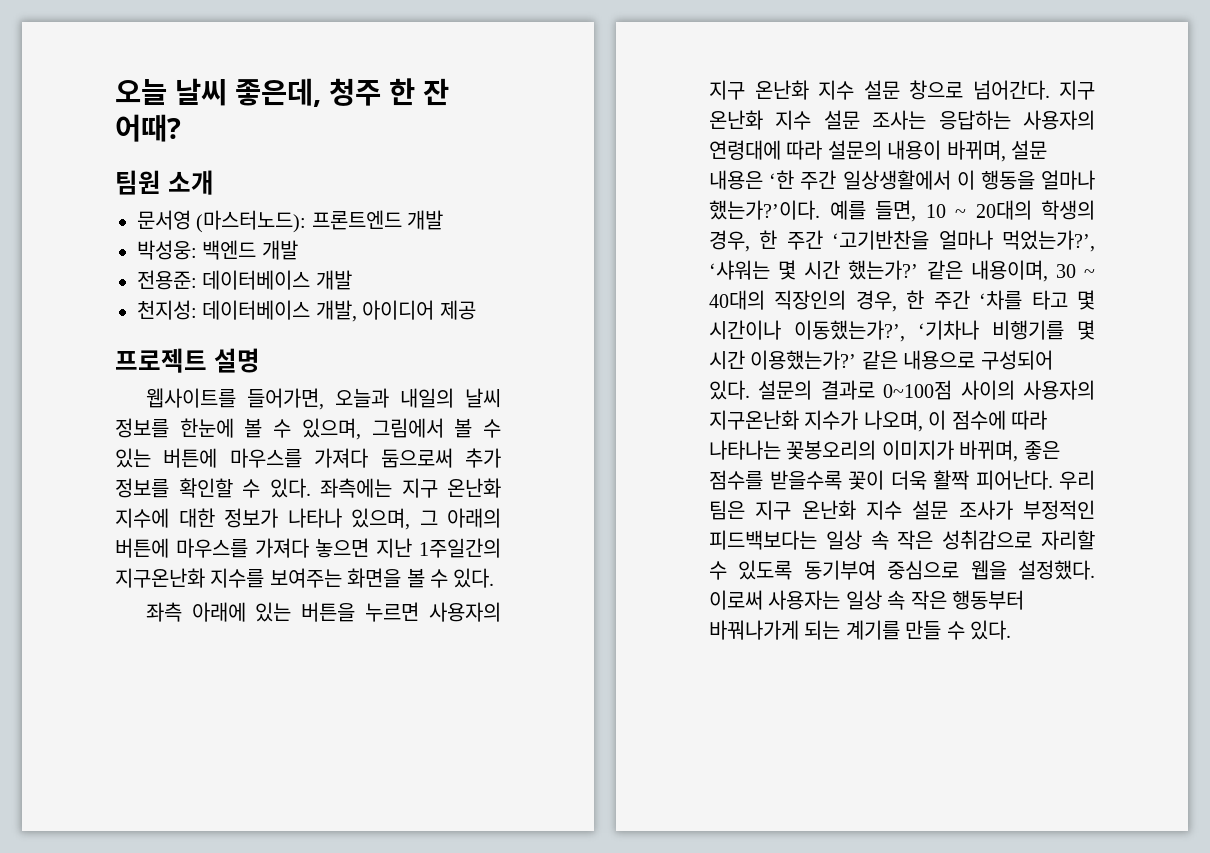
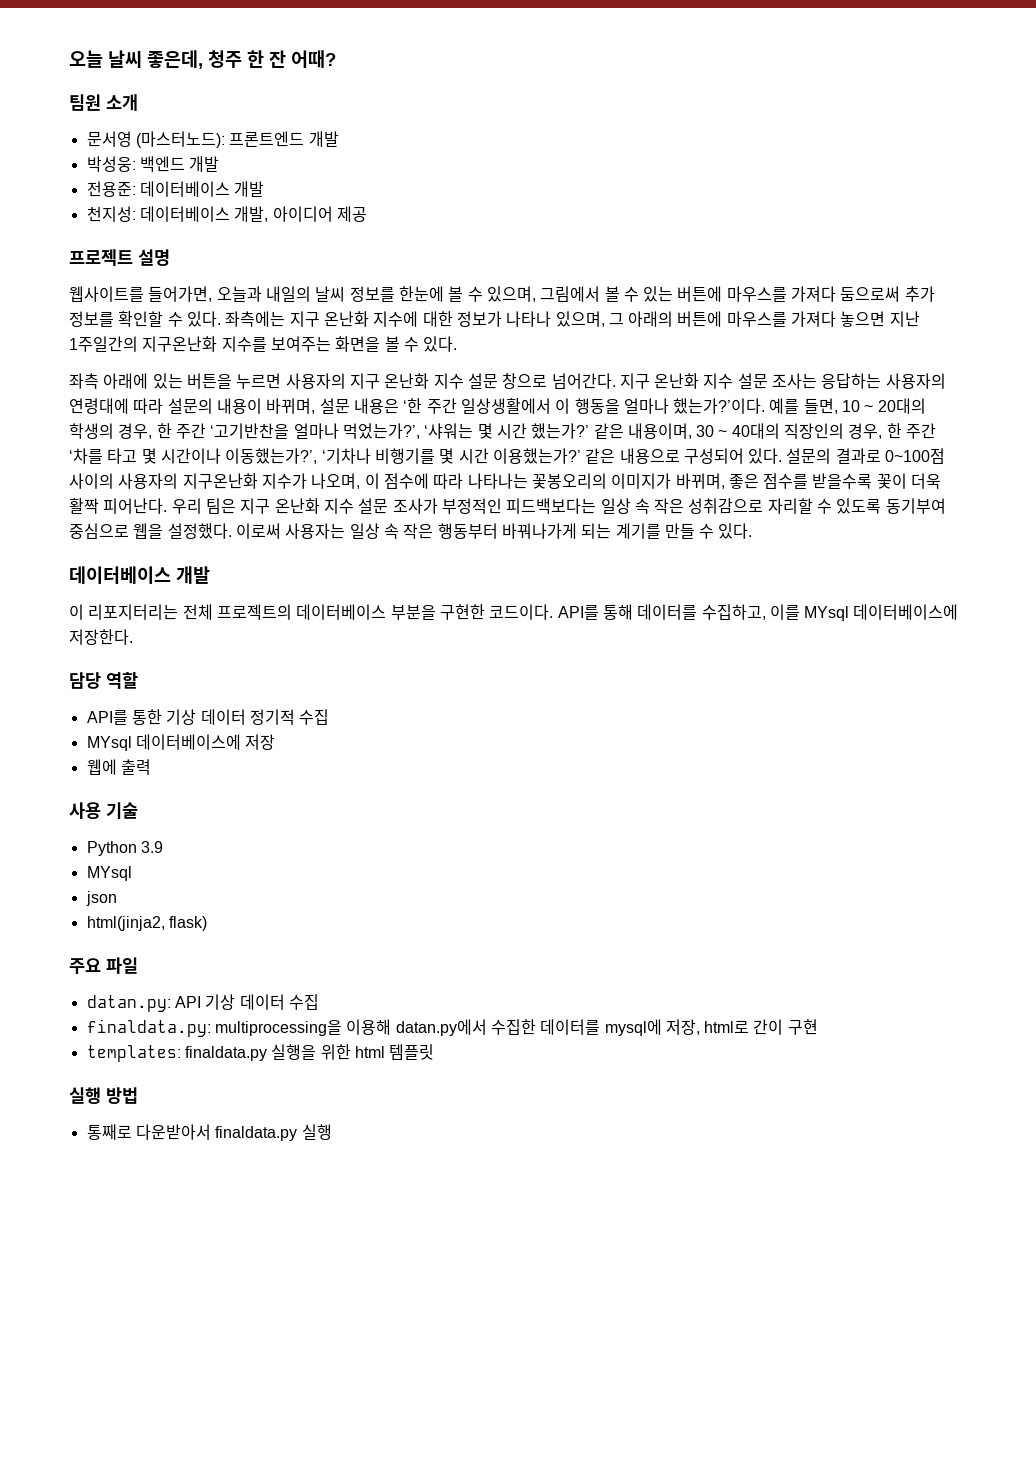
(1011, 630) none -> [69,566,210,584] [69,604,959,621] [69,629,133,645] [69,672,138,689] [86,709,330,725] [86,734,276,751] [86,759,151,775] [69,802,138,819] [86,841,163,856] [86,866,132,881] [85,891,117,906] [86,916,207,931] [69,957,138,974] [86,994,319,1012] [86,1019,818,1037] [86,1044,435,1062] [69,1087,138,1104] [86,1124,332,1141] // 데이터베이스 개발 // 이 리포지터리는 전체 프로젝트의 데이터베이스 부분을 구현한 코드이다. API를 통해 데이터를 수집하고, 이를 MYsql 데이터베이스에 저장한다. // 담당 역할 // API를 통한 기상 데이터 정기적 수집 // MYsql 데이터베이스에 저장 // 웹에 출력 // 사용 기술 // Python 3.9 // MYsql // json // html(jinja2, flask) // 주요 파일 // datan.py: API 기상 데이터 수집 // finaldata.py: multiprocessing을 이용해 datan.py에서 수집한 데이터를 mysql에 저장, html로 간이 구현 // templates: finaldata.py 실행을 위한 html 템플릿 // 실행 방법 // 통째로 다운받아서 finaldata.py 실행

